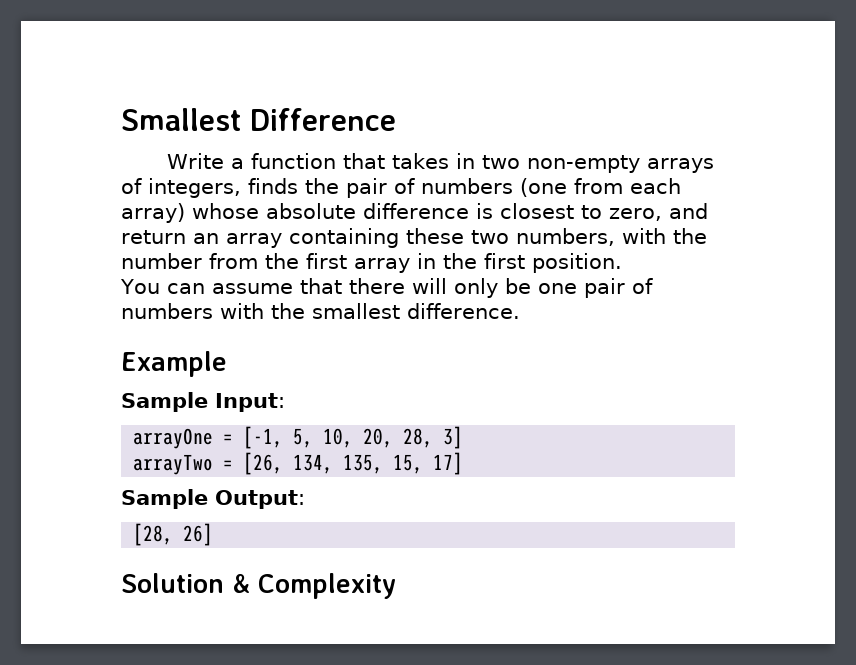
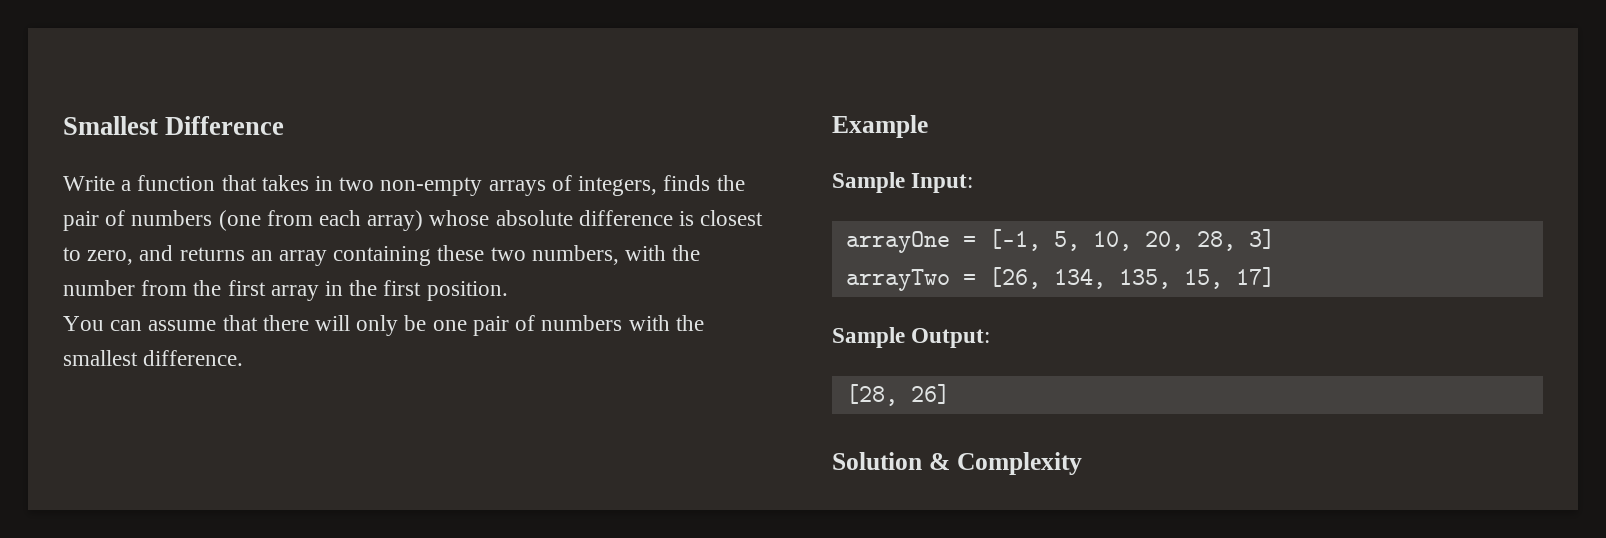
[121,230,186,244] return -> [179,247,245,261] returns

